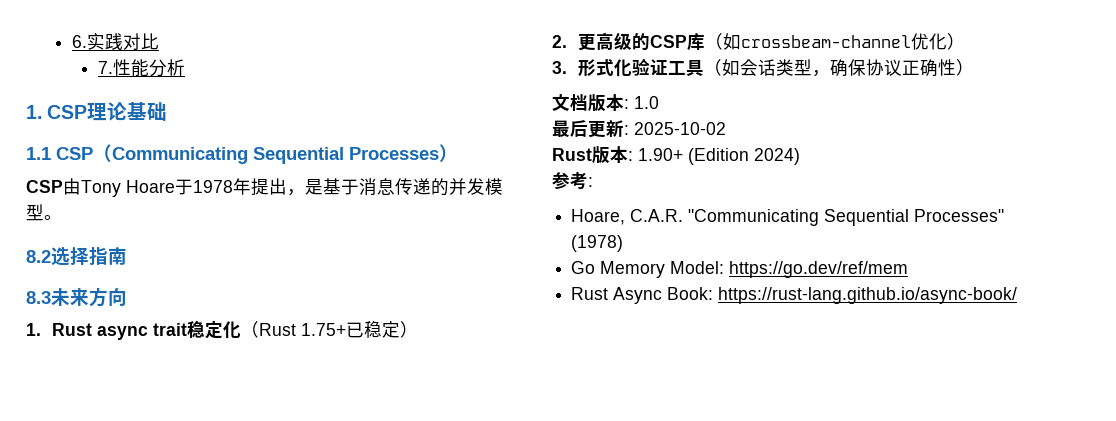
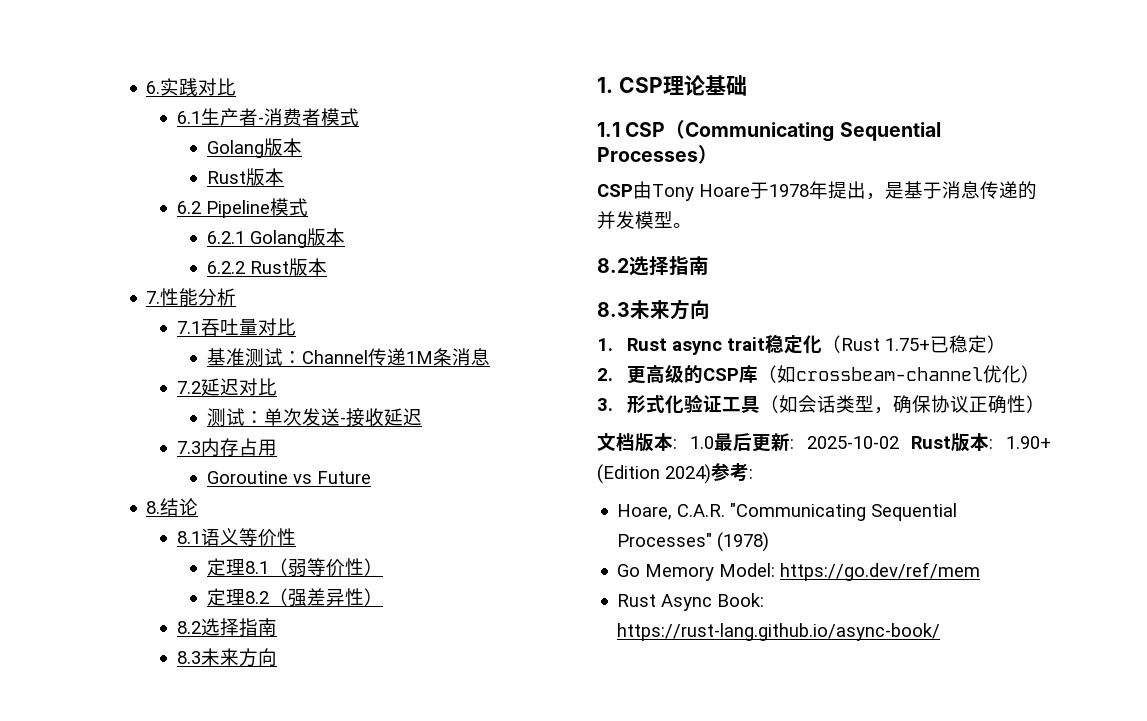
[98,59,186,77] 7.性能分析 -> [176,108,359,126] [206,138,302,158] [206,168,284,186] [176,198,308,218] [206,228,345,248] [206,258,327,276] [146,288,237,307] [176,318,296,336] [206,348,490,367] [176,378,277,396] [206,408,422,427] [176,438,277,457] [206,471,371,484] [146,498,199,516] [176,528,296,546] [206,558,383,577] [206,588,383,607] [176,618,277,637] [176,648,277,667] 6.1生产者-消费者模式 // Golang版本 // Rust版本 // 6.2 Pipeline模式 // 6.2.1 Golang版本 // 6.2.2 Rust版本 // 7.性能分析 // 7.1吞吐量对比 // 基准测试：Channel传递1M条消息 // 7.2延迟对比 // 测试：单次发送-接收延迟 // 7.3内存占用 // Goroutine vs Future // 8.结论 // 8.1语义等价性 // 定理8.1（弱等价性） // 定理8.2（强差异性） // 8.2选择指南 // 8.3未来方向
(659, 102) // -> (714, 442) none
(726, 128) // -> (899, 442) none
(800, 156) // -> (711, 474) none

